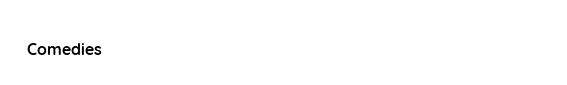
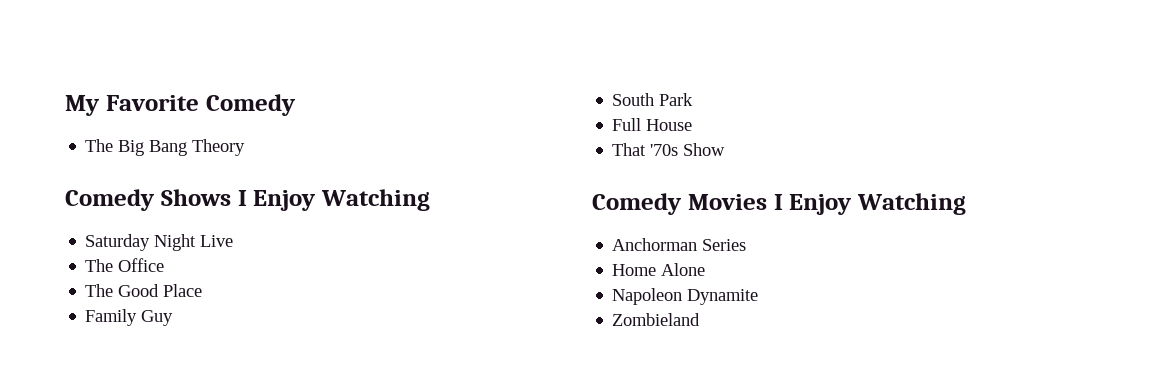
[27,43,102,55] Comedies -> [65,94,296,116] [85,139,246,156] [65,189,430,211] [85,234,234,251] [85,258,165,272] [85,284,203,297] [85,309,174,326] [612,93,694,106] [612,118,693,131] [612,143,726,156] [592,193,966,215] [612,238,747,251] [612,263,706,276] [612,288,759,305] [612,313,701,326] My Favorite Comedy // The Big Bang Theory // Comedy Shows I Enjoy Watching // Saturday Night Live // The Office // The Good Place // Family Guy // South Park // Full House // That '70s Show // Comedy Movies I Enjoy Watching // Anchorman Series // Home Alone // Napoleon Dynamite // Zombieland

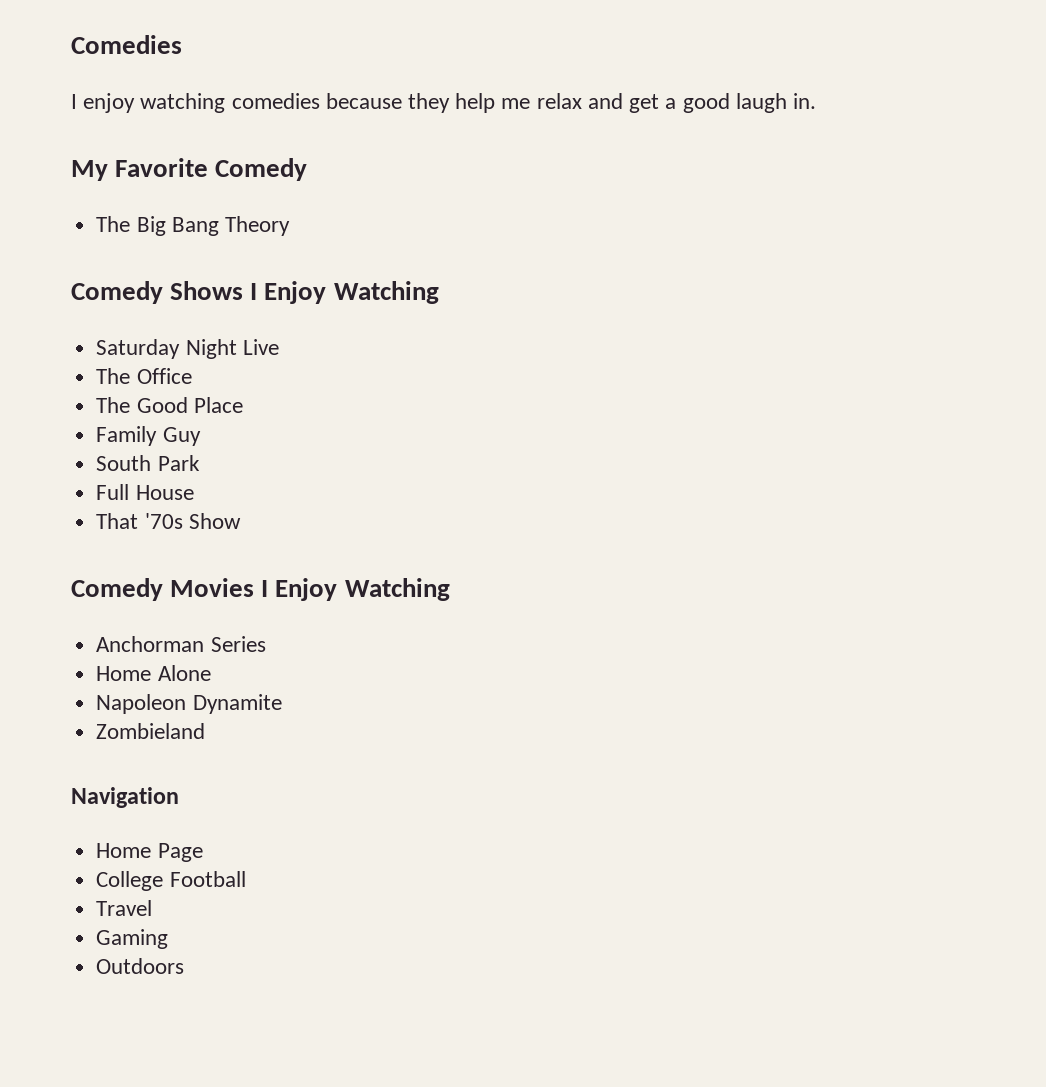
(65, 105) none -> [71,35,182,54] [71,93,816,113] Comedies // I enjoy watching comedies because they help me relax and get a good laugh in. //
(701, 319) none -> [71,787,179,808] [96,843,203,862] [96,871,246,891] [96,900,153,916] [96,929,169,949] [96,958,185,974] // Navigation // Home Page // College Football // Travel // Gaming // Outdoors

